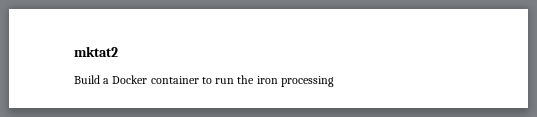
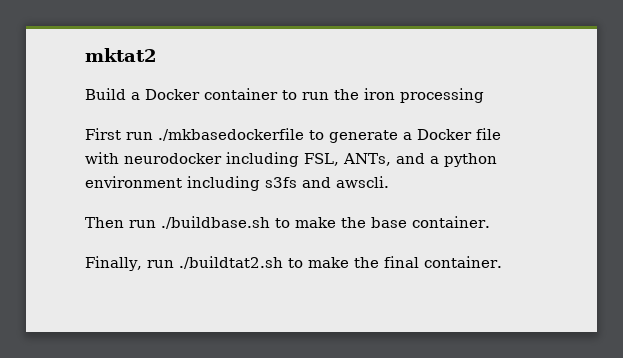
(334, 81) none -> [85,128,501,143] [85,152,497,167] [85,176,389,191] [85,216,490,229] [85,256,502,271] // First run ./mkbasedockerfile to generate a Docker file with neurodocker including FSL, ANTs, and a python environment including s3fs and awscli. // Then run ./buildbase.sh to make the base container. // Finally, run ./buildtat2.sh to make the final container.

